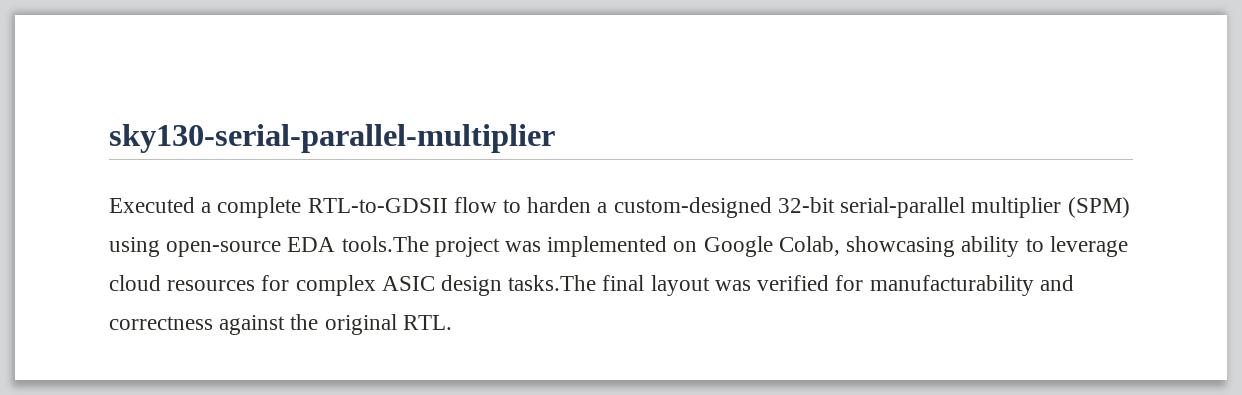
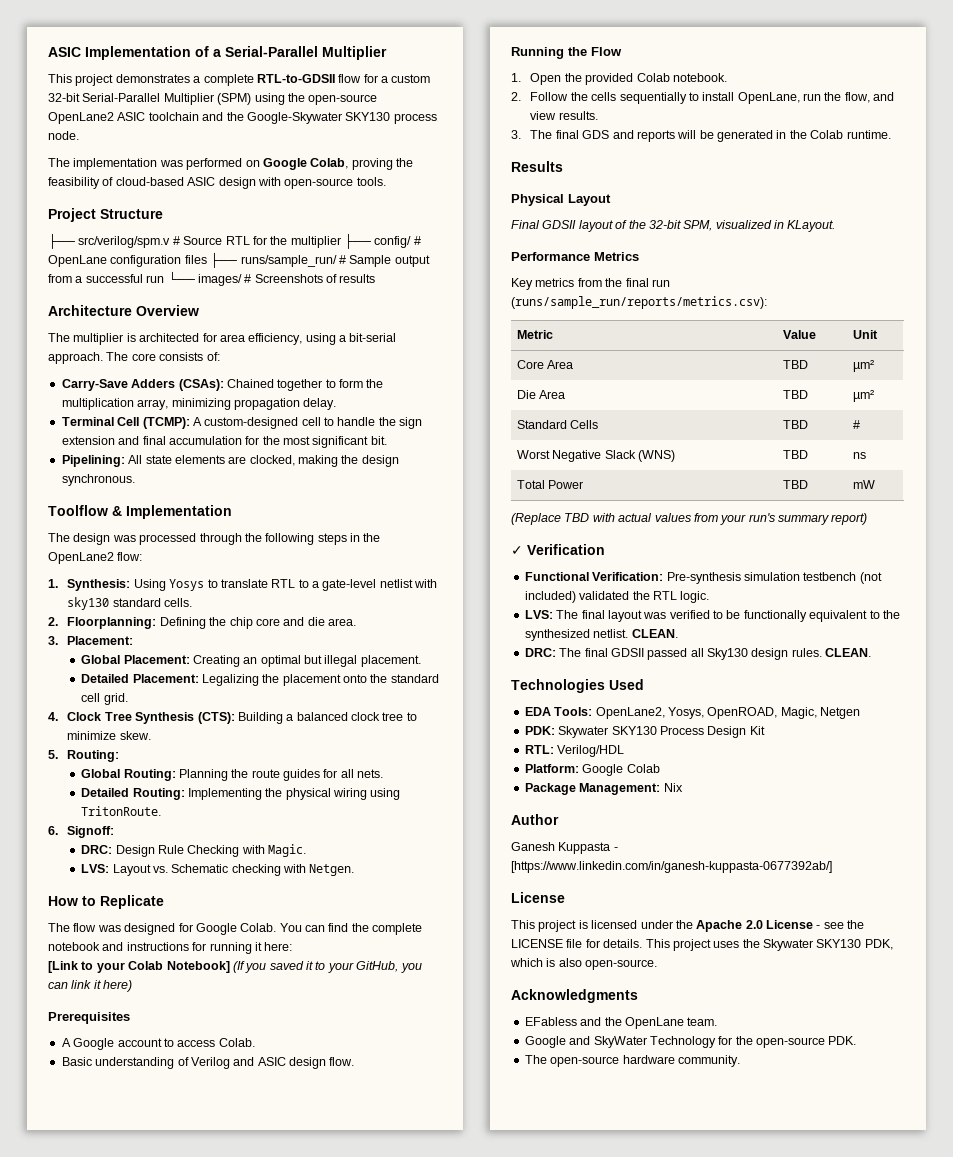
[109,124,555,153] [109,197,1130,218] [109,236,1128,257] [109,275,1074,296] [109,314,452,335] sky130-serial-parallel-multiplier // Executed a complete RTL-to-GDSII flow to harden a custom-designed 32-bit serial-parallel multiplier (SPM) using open-source EDA tools.The project was implemented on Google Colab, showcasing ability to leverage cloud resources for complex ASIC design tasks.The final layout was verified for manufacturability and correctness against the original RTL. -> [48,46,387,60] [48,74,431,86] [48,93,378,105] [48,112,437,124] [48,131,79,140] [48,158,413,170] [48,177,386,189] [48,208,163,222] [48,233,421,249] [48,252,430,268] [48,271,376,286] [48,305,199,316] [48,333,397,345] [48,352,220,364] [61,379,384,391] [61,398,337,410] [61,417,423,429] [61,436,387,448] [61,455,399,467] [61,474,135,486] [48,505,232,519] [48,533,381,545] [48,552,143,564] [48,579,438,591] [67,597,193,610] [48,617,357,629] [48,636,134,645] [81,655,421,667] [81,674,439,686] [81,693,128,705] [48,712,417,724] [67,731,151,740] [48,750,120,762] [81,769,384,781] [81,788,401,800] [81,806,162,816] [48,826,115,838] [81,844,307,857] [81,864,355,876] [48,895,164,909] [48,923,423,935] [48,942,293,954] [48,961,422,973] [48,980,133,992] [48,1012,130,1024] [61,1038,255,1050] [61,1057,355,1069] [511,47,622,59] [511,73,727,85] [511,92,895,104] [530,111,598,120] [511,130,891,142] [511,161,563,172] [511,194,611,206] [511,220,836,232] [511,252,639,261] [511,278,670,290] [511,296,767,309] [517,330,554,339] [783,330,817,339] [853,330,879,339] [517,360,574,369] [783,360,809,369] [853,360,875,372] [517,390,566,399] [783,390,809,399] [853,390,875,402] [517,420,599,429] [783,420,809,429] [853,420,861,429] [517,450,676,462] [783,450,809,459] [853,452,867,459] [517,480,584,489] [783,480,809,489] [853,480,876,489] [511,513,868,525] [511,544,605,555] [524,572,882,584] [524,591,710,603] [524,610,900,622] [524,629,678,641] [524,648,872,660] [511,679,644,693] [524,707,860,719] [524,726,765,738] [524,745,625,757] [524,764,660,776] [524,783,683,795] [511,814,559,825] [511,842,618,854] [511,861,832,873] [511,892,565,903] [511,920,865,932] [511,939,893,951] [510,958,658,970] [511,989,638,1003] [524,1017,718,1029] [524,1036,857,1048] [524,1055,740,1067] ASIC Implementation of a Serial-Parallel Multiplier // This project demonstrates a complete RTL-to-GDSII flow for a custom 32-bit Serial-Parallel Multiplier (SPM) using the open-source OpenLane2 ASIC toolchain and the Google-Skywater SKY130 process node. // The implementation was performed on Google Colab, proving the feasibility of cloud-based ASIC design with open-source tools. // Project Structure // ├── src/verilog/spm.v # Source RTL for the multiplier ├── config/ # OpenLane configuration files ├── runs/sample_run/ # Sample output from a successful run └── images/ # Screenshots of results // Architecture Overview // The multiplier is architected for area efficiency, using a bit-serial approach. The core consists of: // Carry-Save Adders (CSAs): Chained together to form the multiplication array, minimizing propagation delay. // Terminal Cell (TCMP): A custom-designed cell to handle the sign extension and final accumulation for the most significant bit. // Pipelining: All state elements are clocked, making the design synchronous. // Toolflow & Implementation // The design was processed through the following steps in the OpenLane2 flow: // 1. Synthesis: Using Yosys to translate RTL to a gate-level netlist with sky130 standard cells. // 2. Floorplanning: Defining the chip core and die area. // 3. Placement: // Global Placement: Creating an optimal but illegal placement. // Detailed Placement: Legalizing the placement onto the standard cell grid. // 4. Clock Tree Synthesis (CTS): Building a balanced clock tree to minimize skew. // 5. Routing: // Global Routing: Planning the route guides for all nets. // Detailed Routing: Implementing the physical wiring using TritonRoute. // 6. Signoff: // DRC: Design Rule Checking with Magic. // LVS: Layout vs. Schematic checking with Netgen. // How to Replicate // The flow was designed for Google Colab. You can find the complete notebook and instructions for running it here: // [Link to your Colab Notebook] (If you saved it to your GitHub, you can link it here) // Prerequisites // A Google account to access Colab. // Basic understanding of Verilog and ASIC design flow. // Running the Flow // 1. Open the provided Colab notebook. // 2. Follow the cells sequentially to install OpenLane, run the flow, and view results. // 3. The final GDS and reports will be generated in the Colab runtime. // Results // Physical Layout // Final GDSII layout of the 32-bit SPM, visualized in KLayout. // Performance Metrics // Key metrics from the final run (runs/sample_run/reports/metrics.csv): // Metric | Value | Unit // Core Area | TBD | µm² // Die Area | TBD | µm² // Standard Cells | TBD | # // Worst Negative Slack (WNS) | TBD | ns // Total Power | TBD | mW // (Replace TBD with actual values from your run's summary report) // ✓ Verification // Functional Verification: Pre-synthesis simulation testbench (not included) validated the RTL logic. // LVS: The final layout was verified to be functionally equivalent to the synthesized netlist. CLEAN. // DRC: The final GDSII passed all Sky130 design rules. CLEAN. // Technologies Used // EDA Tools: OpenLane2, Yosys, OpenROAD, Magic, Netgen // PDK: Skywater SKY130 Process Design Kit // RTL: Verilog/HDL // Platform: Google Colab // Package Management: Nix // Author // Ganesh Kuppasta - [https://www.linkedin.com/in/ganesh-kuppasta-0677392ab/] // License // This project is licensed under the Apache 2.0 License - see the LICENSE file for details. This project uses the Skywater SKY130 PDK, which is also open-source. // Acknowledgments // EFabless and the OpenLane team. // Google and SkyWater Technology for the open-source PDK. // The open-source hardware community.

